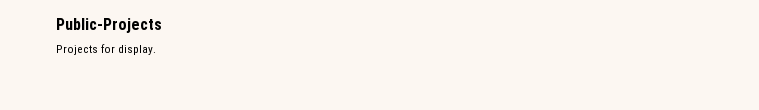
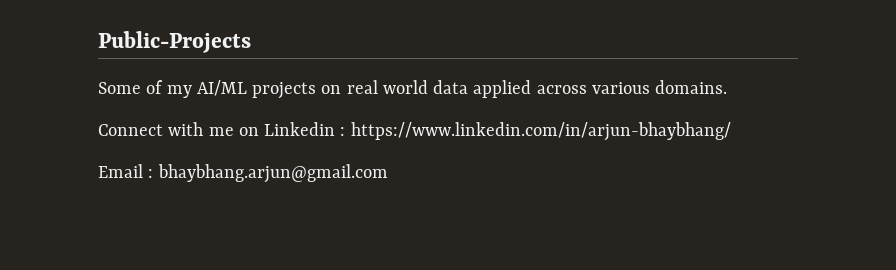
[56,44,157,55] Projects for display. -> [98,80,728,99] [98,122,731,141] [98,164,388,183] Some of my AI/ML projects on real world data applied across various domains. // Connect with me on Linkedin : https://www.linkedin.com/in/arjun-bhaybhang/ // Email : bhaybhang.arjun@gmail.com

